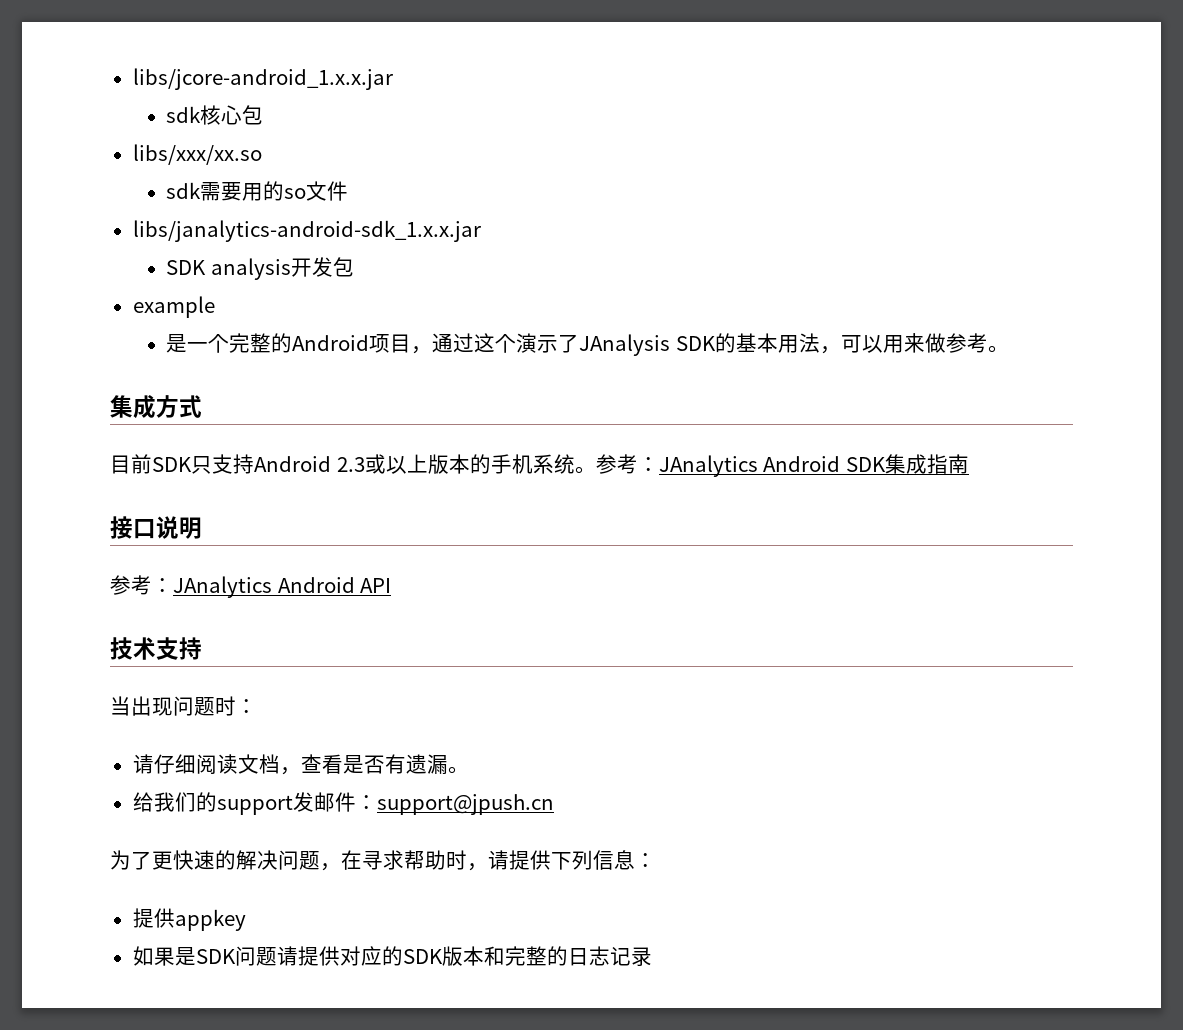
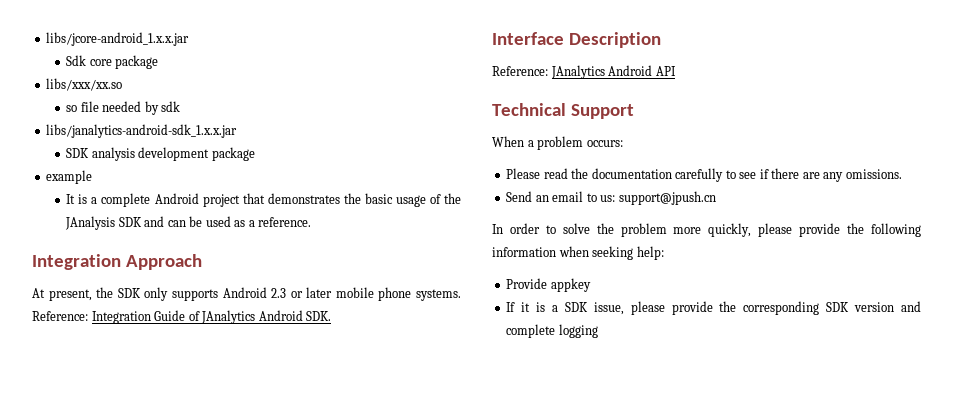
[166,105,264,125] [132,144,262,165] [166,181,349,201] sdk核心包 // libs/xxx/xx.so // sdk需要用的so文件 -> [66,55,159,69] [46,78,123,91] [66,101,181,115] Sdk core package // libs/xxx/xx.so // so file needed by sdk
[290,257,354,277] 开发包 -> [138,147,255,161] development package
[166,333,1009,356] [110,395,202,419] [110,454,969,477] [110,516,202,539] [110,575,392,598] [110,637,202,660] [110,696,257,716] [132,754,469,775] [132,792,554,815] [110,850,656,871] [132,908,246,931] [132,946,652,966] 是一个完整的Android项目，通过这个演示了JAnalysis SDK的基本用法，可以用来做参考。 // 集成方式 // 目前SDK只支持Android 2.3或以上版本的手机系统。参考：JAnalytics Android SDK集成指南 // 接口说明 // 参考：JAnalytics Android API // 技术支持 // 当出现问题时： // 请仔细阅读文档，查看是否有遗漏。 // 给我们的support发邮件：support@jpush.cn // 为了更快速的解决问题，在寻求帮助时，请提供下列信息： // 提供appkey // 如果是SDK问题请提供对应的SDK版本和完整的日志记录 -> [66,193,462,207] [65,216,312,230] [32,254,202,270] [32,287,461,301] [32,310,332,324] [492,32,661,48] [492,65,676,79] [492,103,634,119] [492,136,623,150] [506,168,902,182] [506,191,716,205] [492,223,922,237] [492,246,664,260] [506,278,591,292] [506,301,921,315] [506,324,598,338] It is a complete Android project that demonstrates the basic usage of the JAnalysis SDK and can be used as a reference. // Integration Approach // At present, the SDK only supports Android 2.3 or later mobile phone systems. Reference: Integration Guide of JAnalytics Android SDK. // Interface Description // Reference: JAnalytics Android API // Technical Support // When a problem occurs: // Please read the documentation carefully to see if there are any omissions. // Send an email to us: support@jpush.cn // In order to solve the problem more quickly, please provide the following information when seeking help: // Provide appkey // If it is a SDK issue, please provide the corresponding SDK version and complete logging

